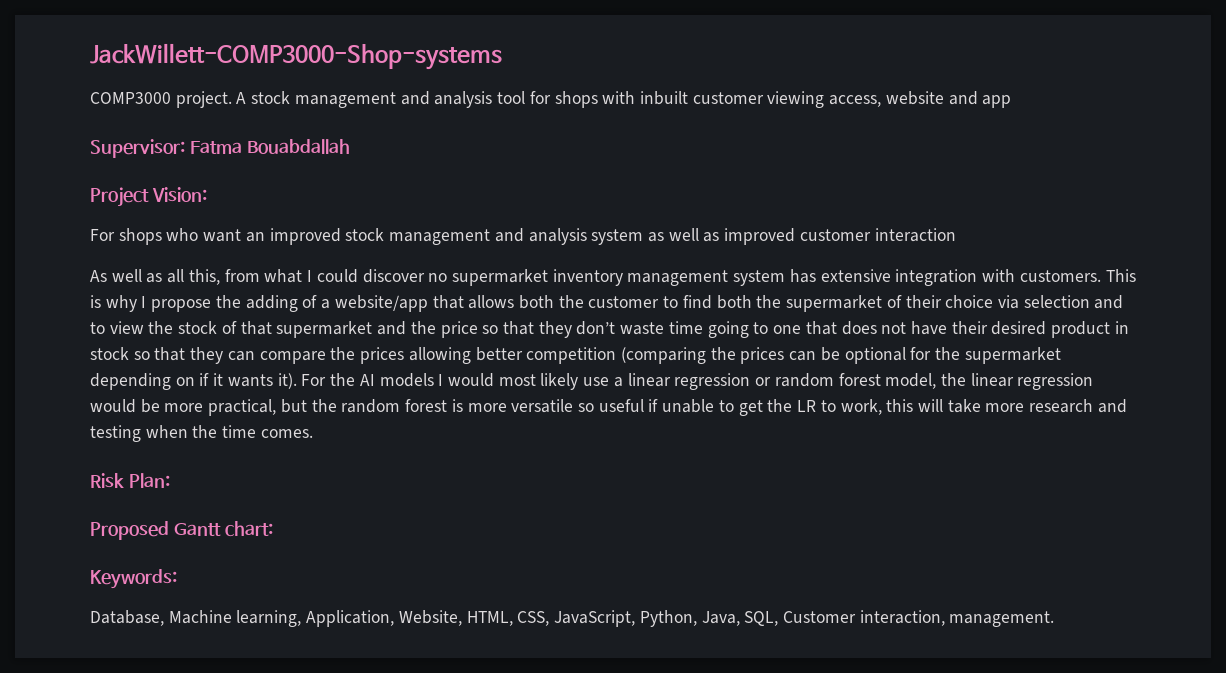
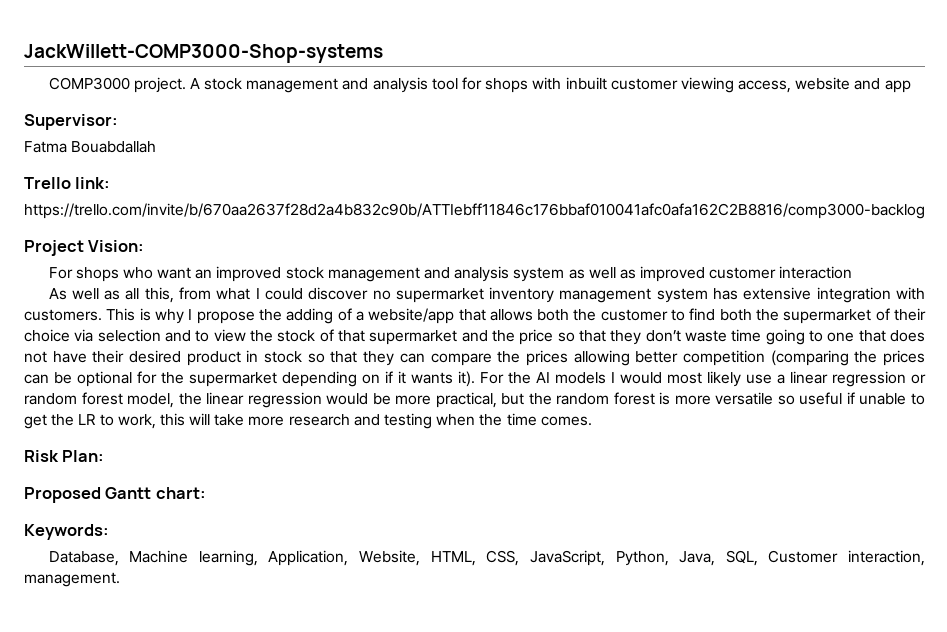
(185, 148) none -> (118, 122) //
(350, 146) none -> [24,177,111,189] [24,203,925,219] // Trello link: // https://trello.com/invite/b/670aa2637f28d2a4b832c90b/ATTIebff11846c176bbaf010041afc0afa162C2B8816/comp3000-backlog

